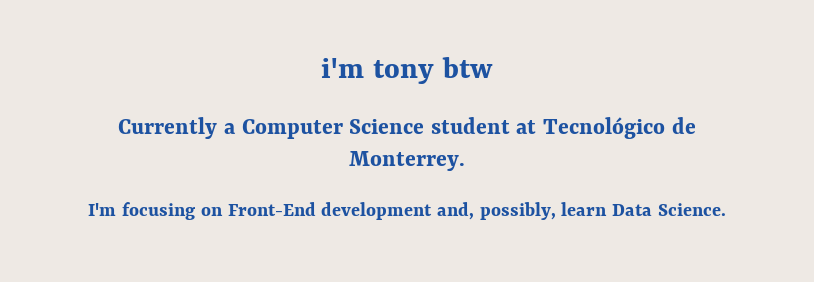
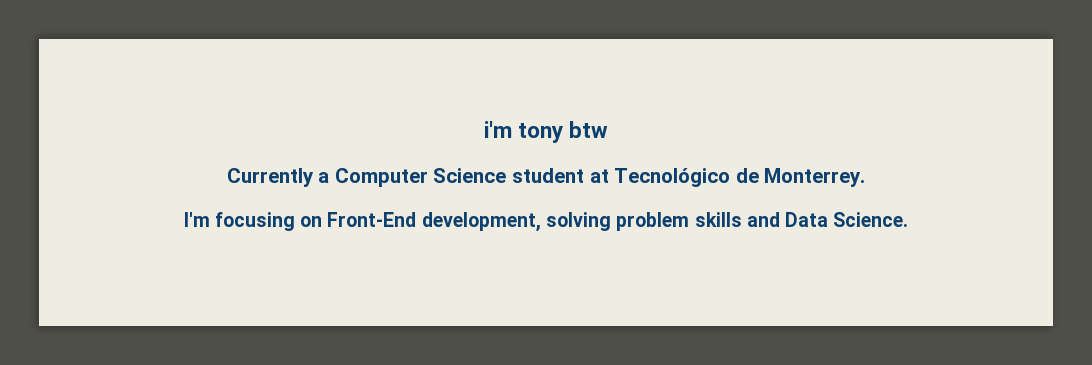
[321,202,608,220] development and, possibly, learn -> [421,212,780,232] development, solving problem skills and

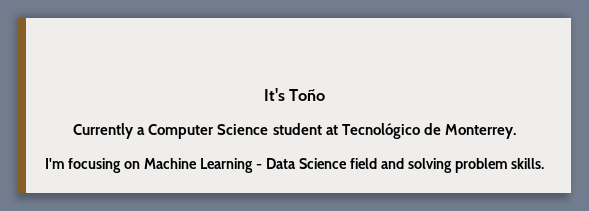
[483,121,609,143] i'm tony btw -> [263,88,326,101] It's Toño
[327,212,909,232] Front-End development, solving problem skills and Data Science. -> [144,158,545,173] Machine Learning - Data Science field and solving problem skills.

